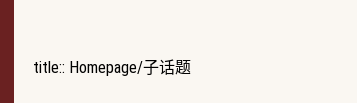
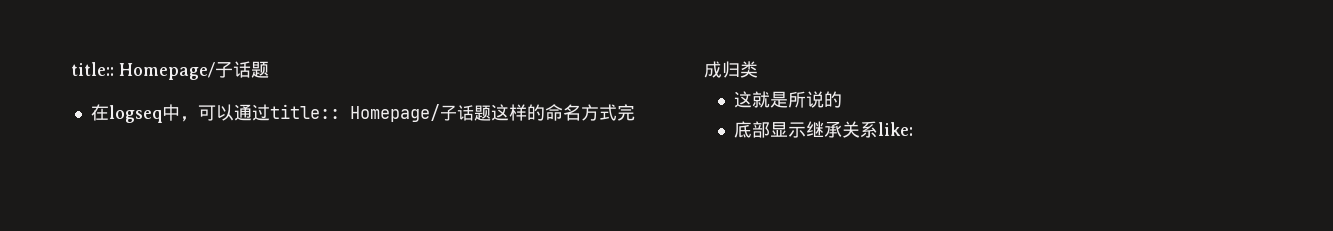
[33,59,192,76] title:: Homepage/子话题 -> [71,61,269,80] [90,104,635,123] [703,61,758,78] [734,91,843,108] [734,121,914,138] title:: Homepage/子话题 // 在logseq中，可以通过title:: Homepage/子话题这样的命名方式完成归类 // 这就是所说的 // 底部显示继承关系like:

